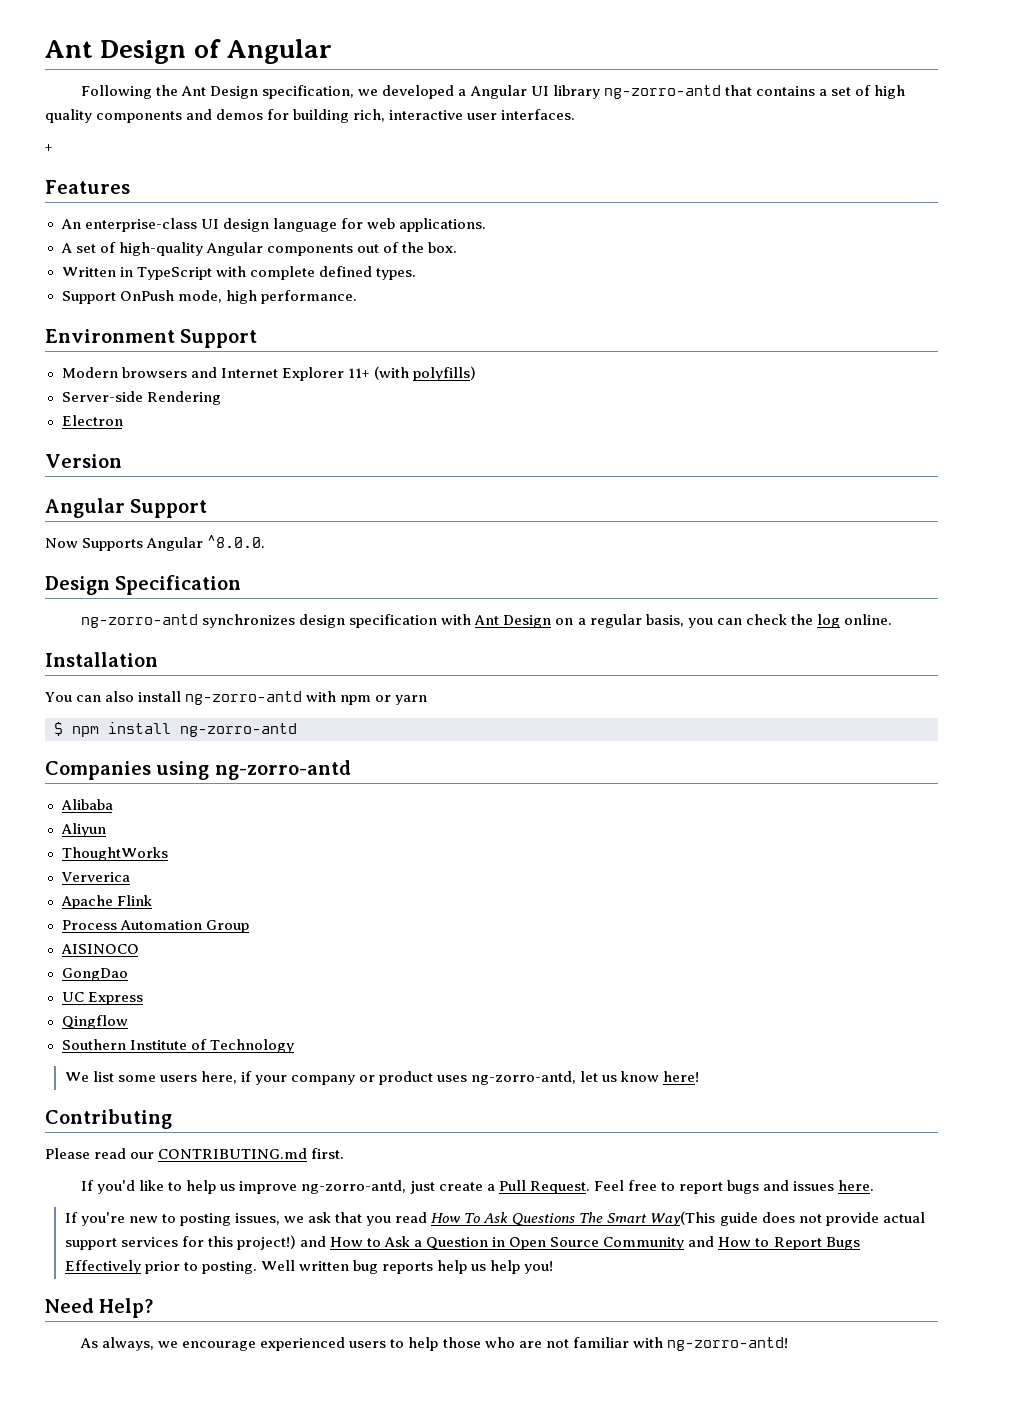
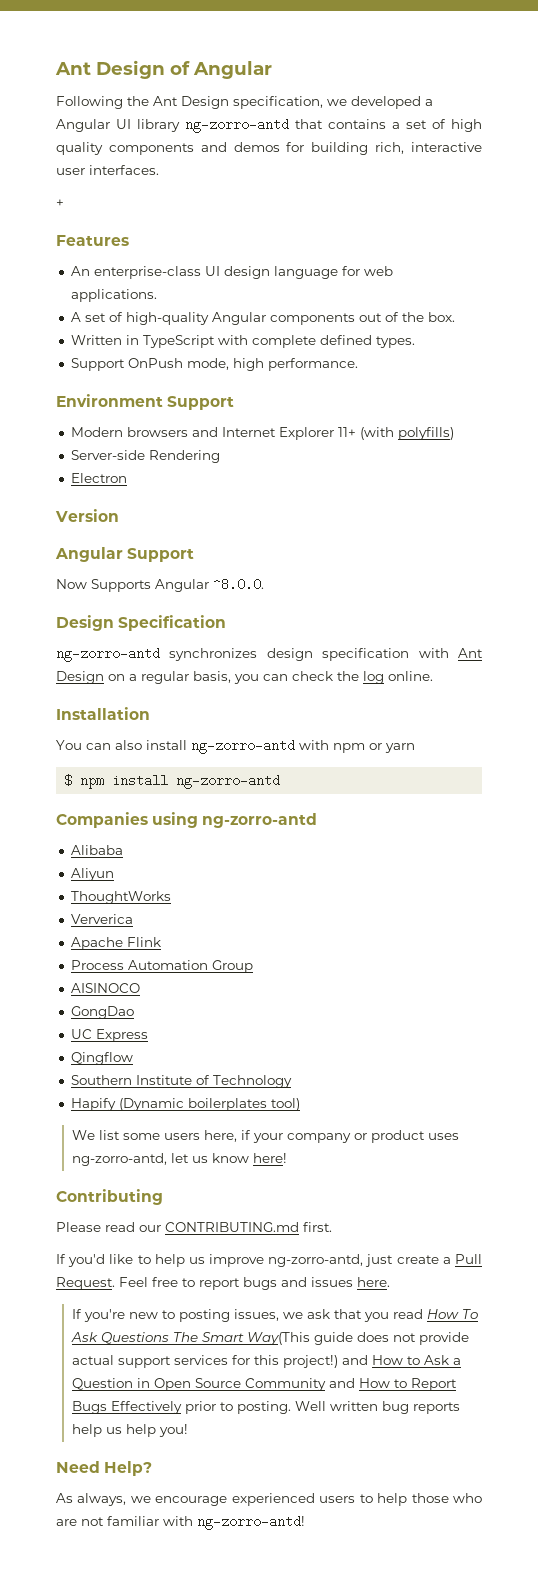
(294, 1046) none -> [70,1098,300,1111] // Hapify (Dynamic boilerplates tool)

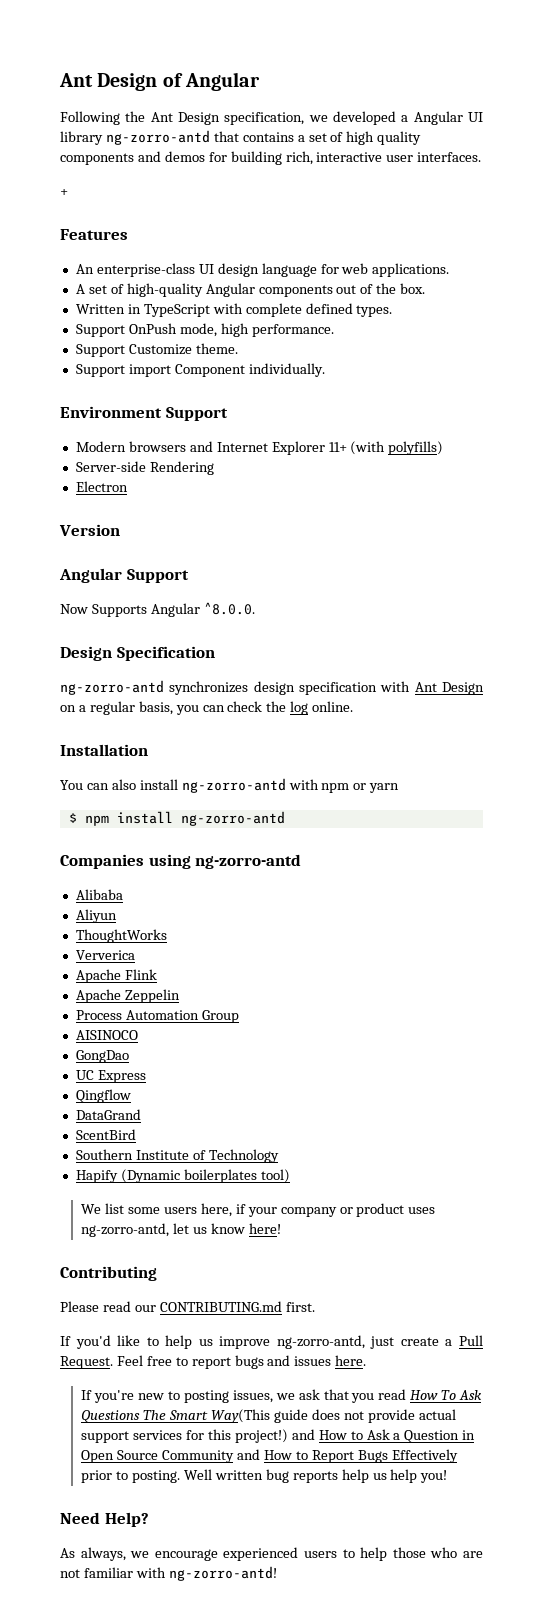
(358, 364) none -> [75,343,238,357] [75,363,325,377] // Support Customize theme. // Support import Component individually.
(161, 942) none -> [75,989,180,1003] // Apache Zeppelin
(133, 1058) none -> [75,1109,141,1120] [75,1129,136,1140] // DataGrand // ScentBird

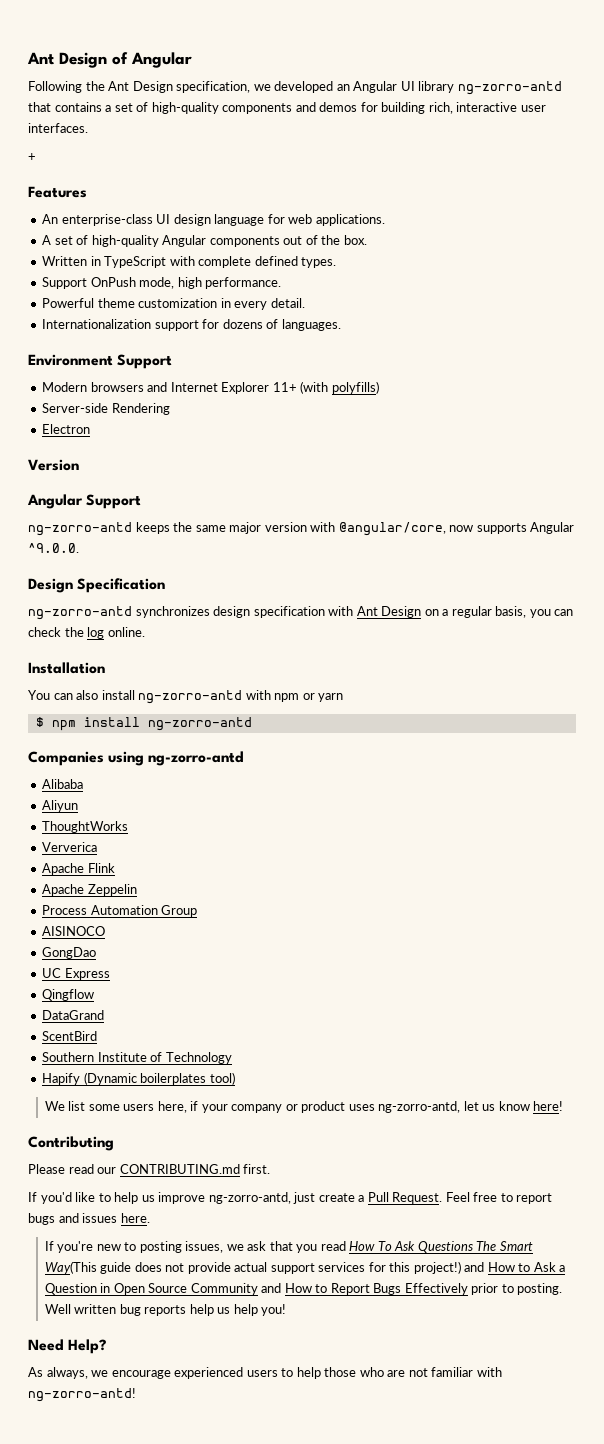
[401,115,409,122] a -> [336,84,350,91] an
[346,131,422,145] high quality -> [151,102,219,114] high-quality
[75,343,238,357] [75,363,325,377] Support Customize theme. // Support import Component individually. -> [42,298,305,310] [42,319,341,331] Powerful theme customization in every detail. // Internationalization support for dozens of languages.
[60,602,255,617] Now Supports Angular ^8.0.0. -> [28,522,575,536] [28,543,79,553] ng-zorro-antd keeps the same major version with @angular/core, now supports Angular ^9.0.0.

